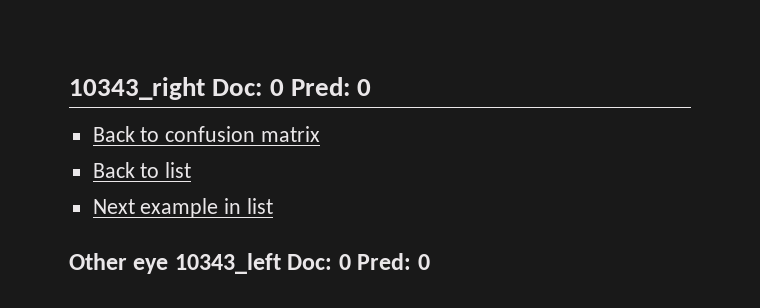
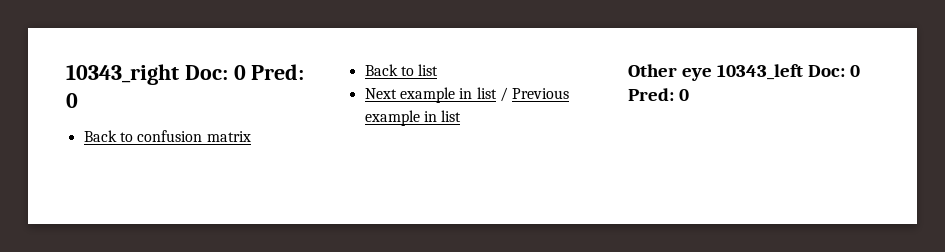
(274, 206) none -> [499,87,570,102] [364,110,462,126] / Previous example in list

